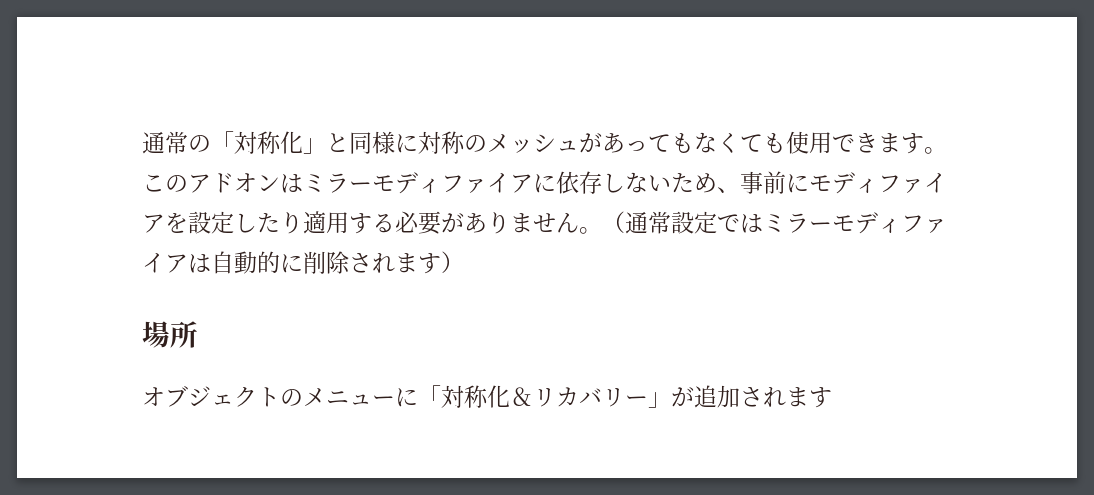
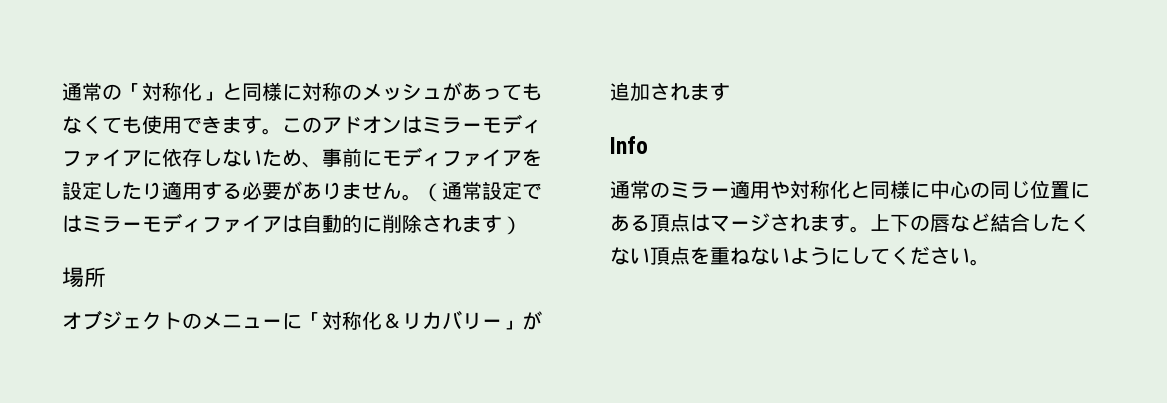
(832, 397) none -> [610,136,648,154] [610,180,1090,199] [610,213,1090,233] [610,246,990,266] // Info // 通常のミラー適用や対称化と同様に中心の同じ位置にある頂点はマージされます。上下の唇など結合したくない頂点を重ねないようにしてください。

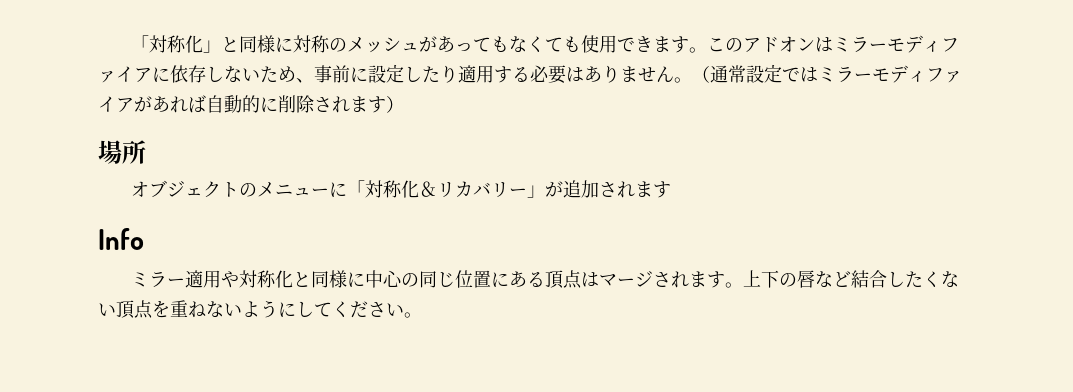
[62,82,122,101] 通常の -> (130, 43) none
[382,147,542,167] モディファイアを -> (368, 74) none
[282,181,302,200] が -> [566,67,584,82] は
[282,215,302,233] は -> [134,95,206,113] があれば
[610,180,670,199] 通常の -> (144, 239) none

